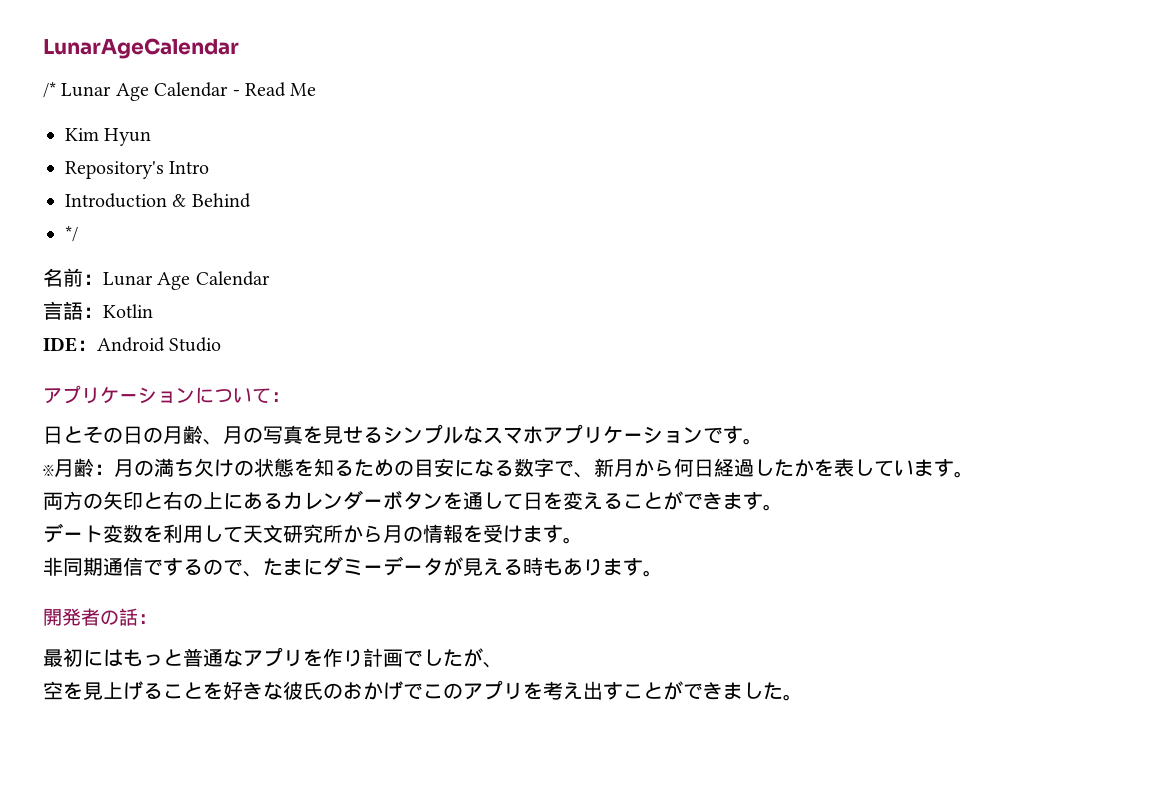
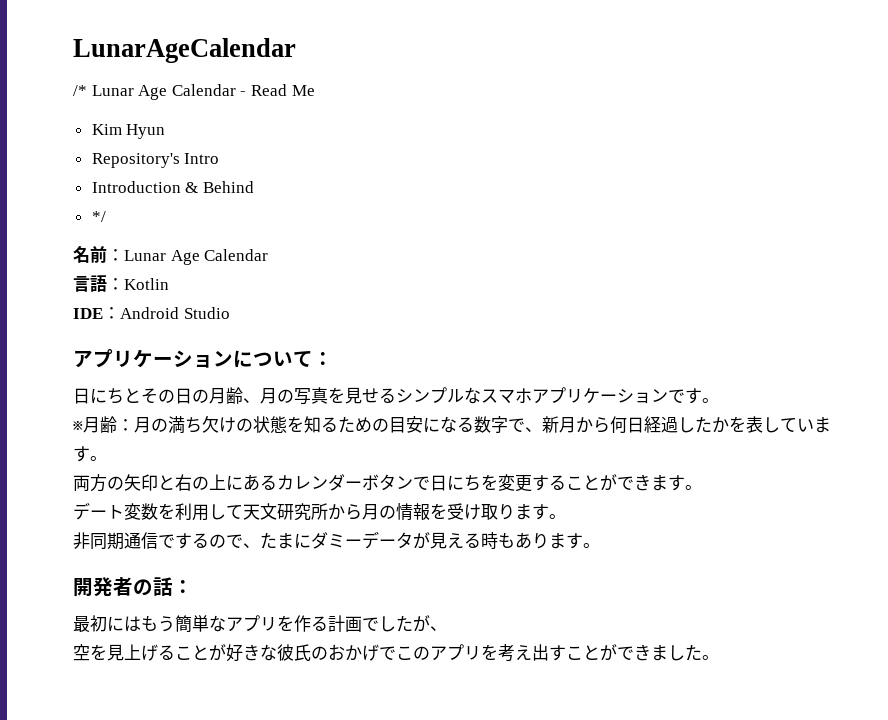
(63, 435) none -> [90,388,124,404] にち
[443,491,603,510] を通して日を変え -> [413,474,549,492] で日にちを変更す
(523, 534) none -> [481,504,515,520] 取り
[143,648,223,667] っと普通 -> [158,615,209,633] う簡単
[343,649,363,667] り -> [311,616,328,631] る
[203,682,223,700] を -> [209,644,226,661] が

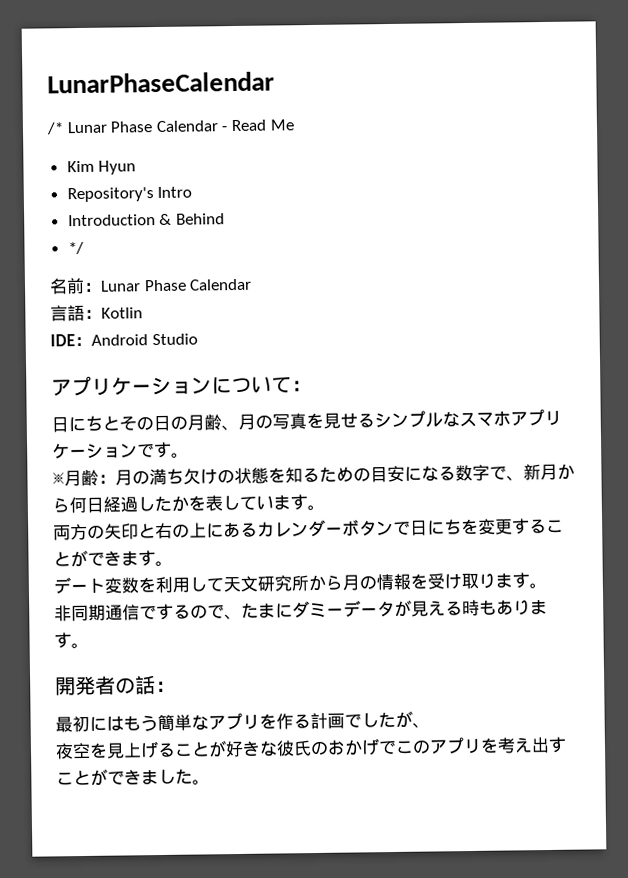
[73,38,296,63] LunarAgeCalendar -> [47,71,275,94] LunarPhaseCalendar
[138,85,168,100] Age -> [110,121,154,133] Phase
[170,250,200,265] Age -> [143,279,187,292] Phase
(447, 628) none -> [55,743,74,760] 夜

